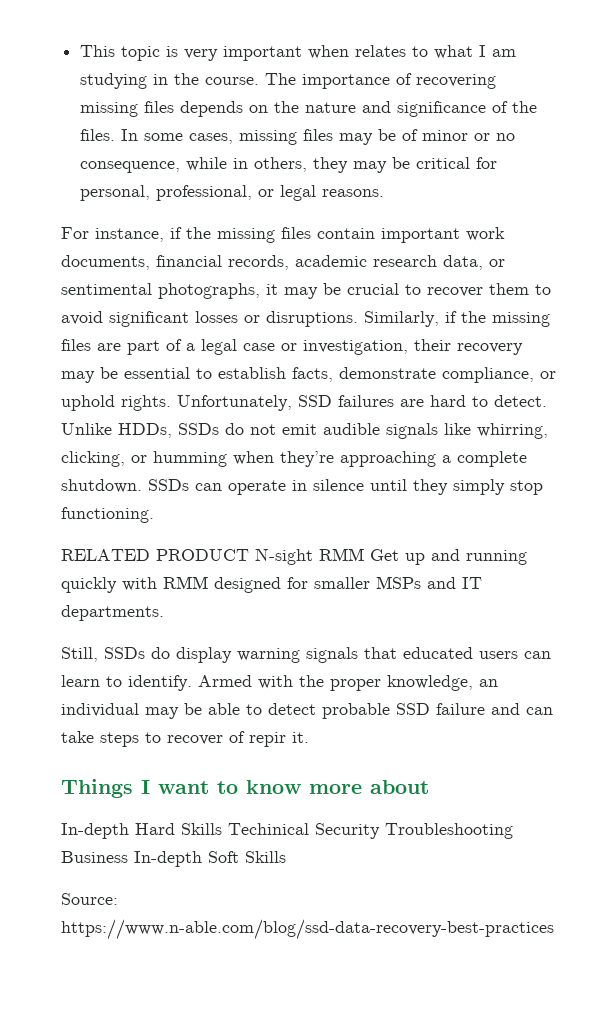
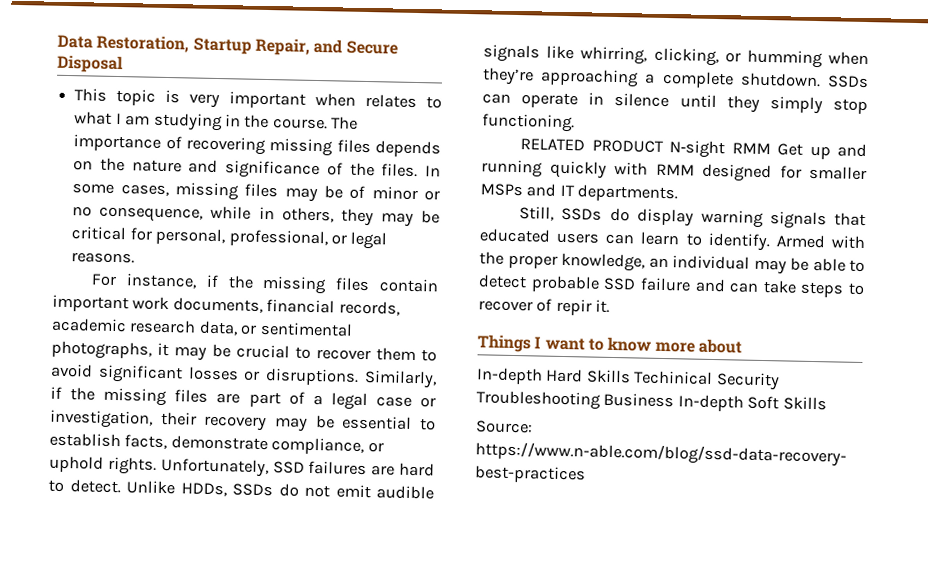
(80, 51) none -> [57,34,398,56] [57,54,123,74] Data Restoration, Startup Repair, and Secure Disposal //

